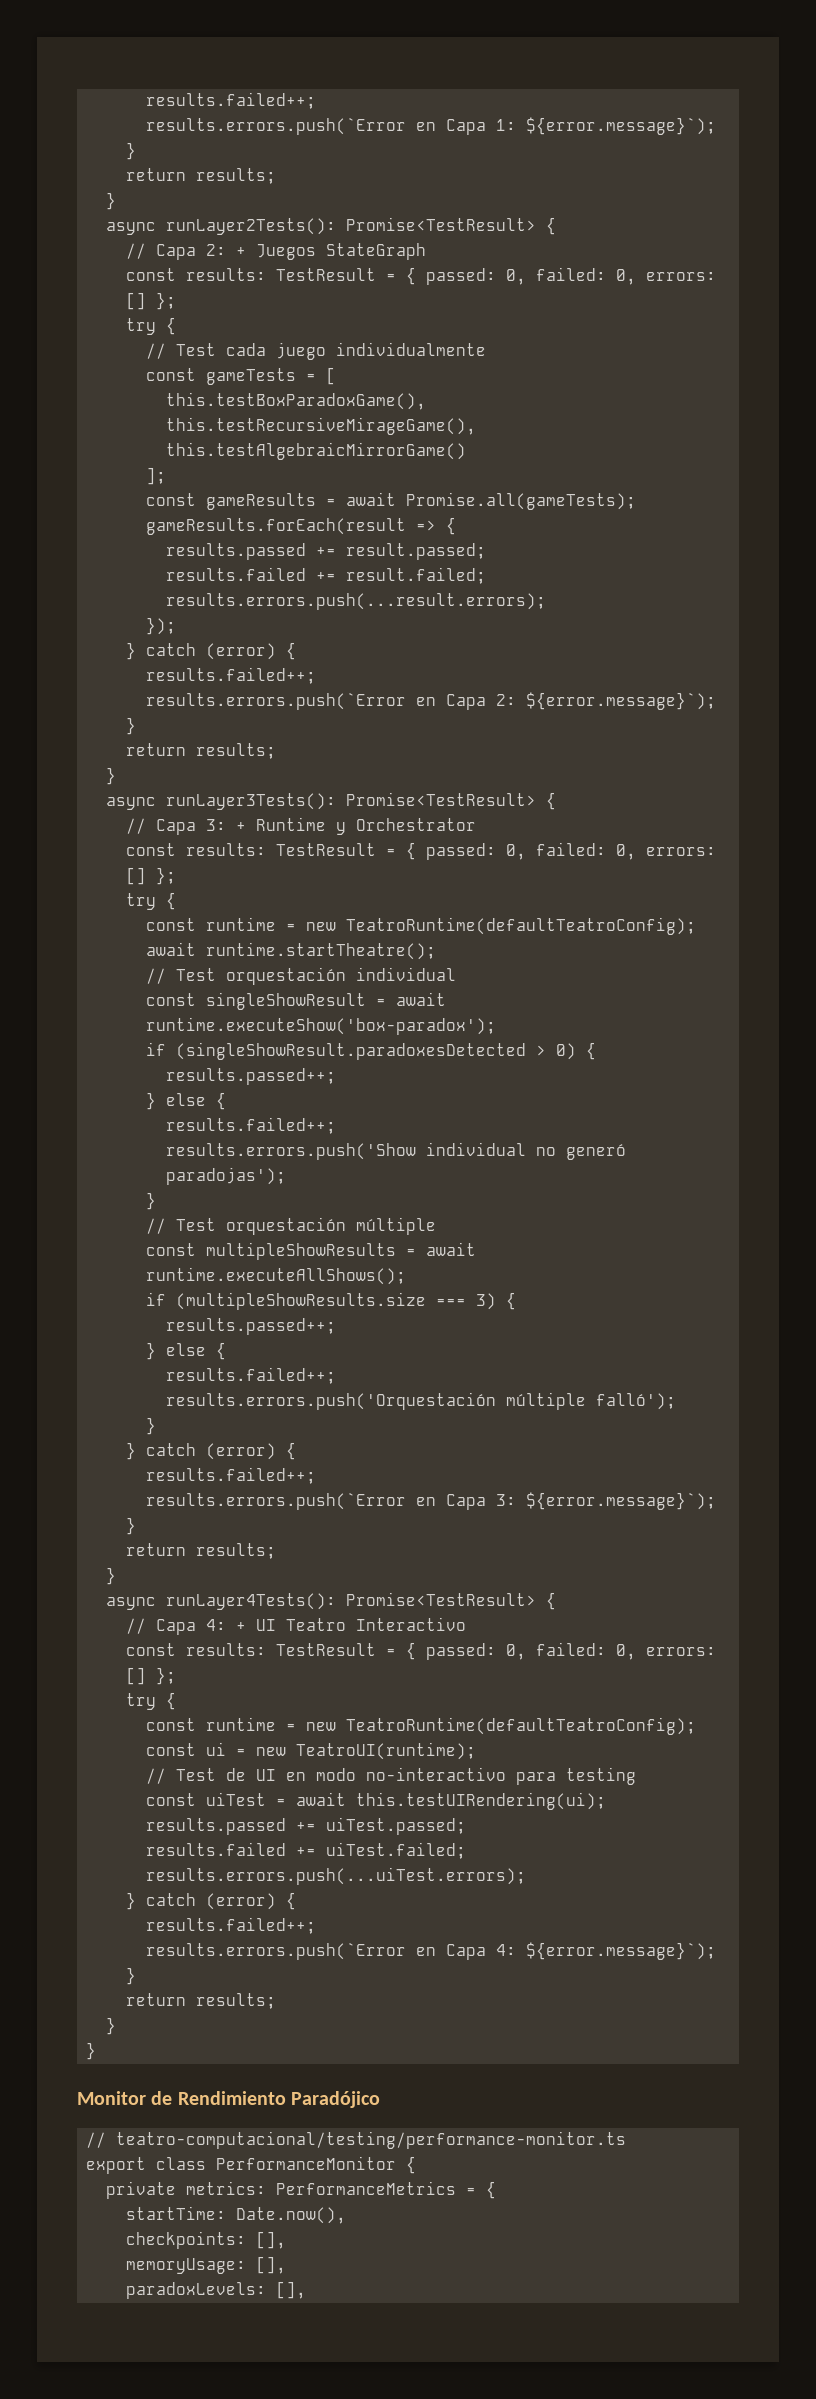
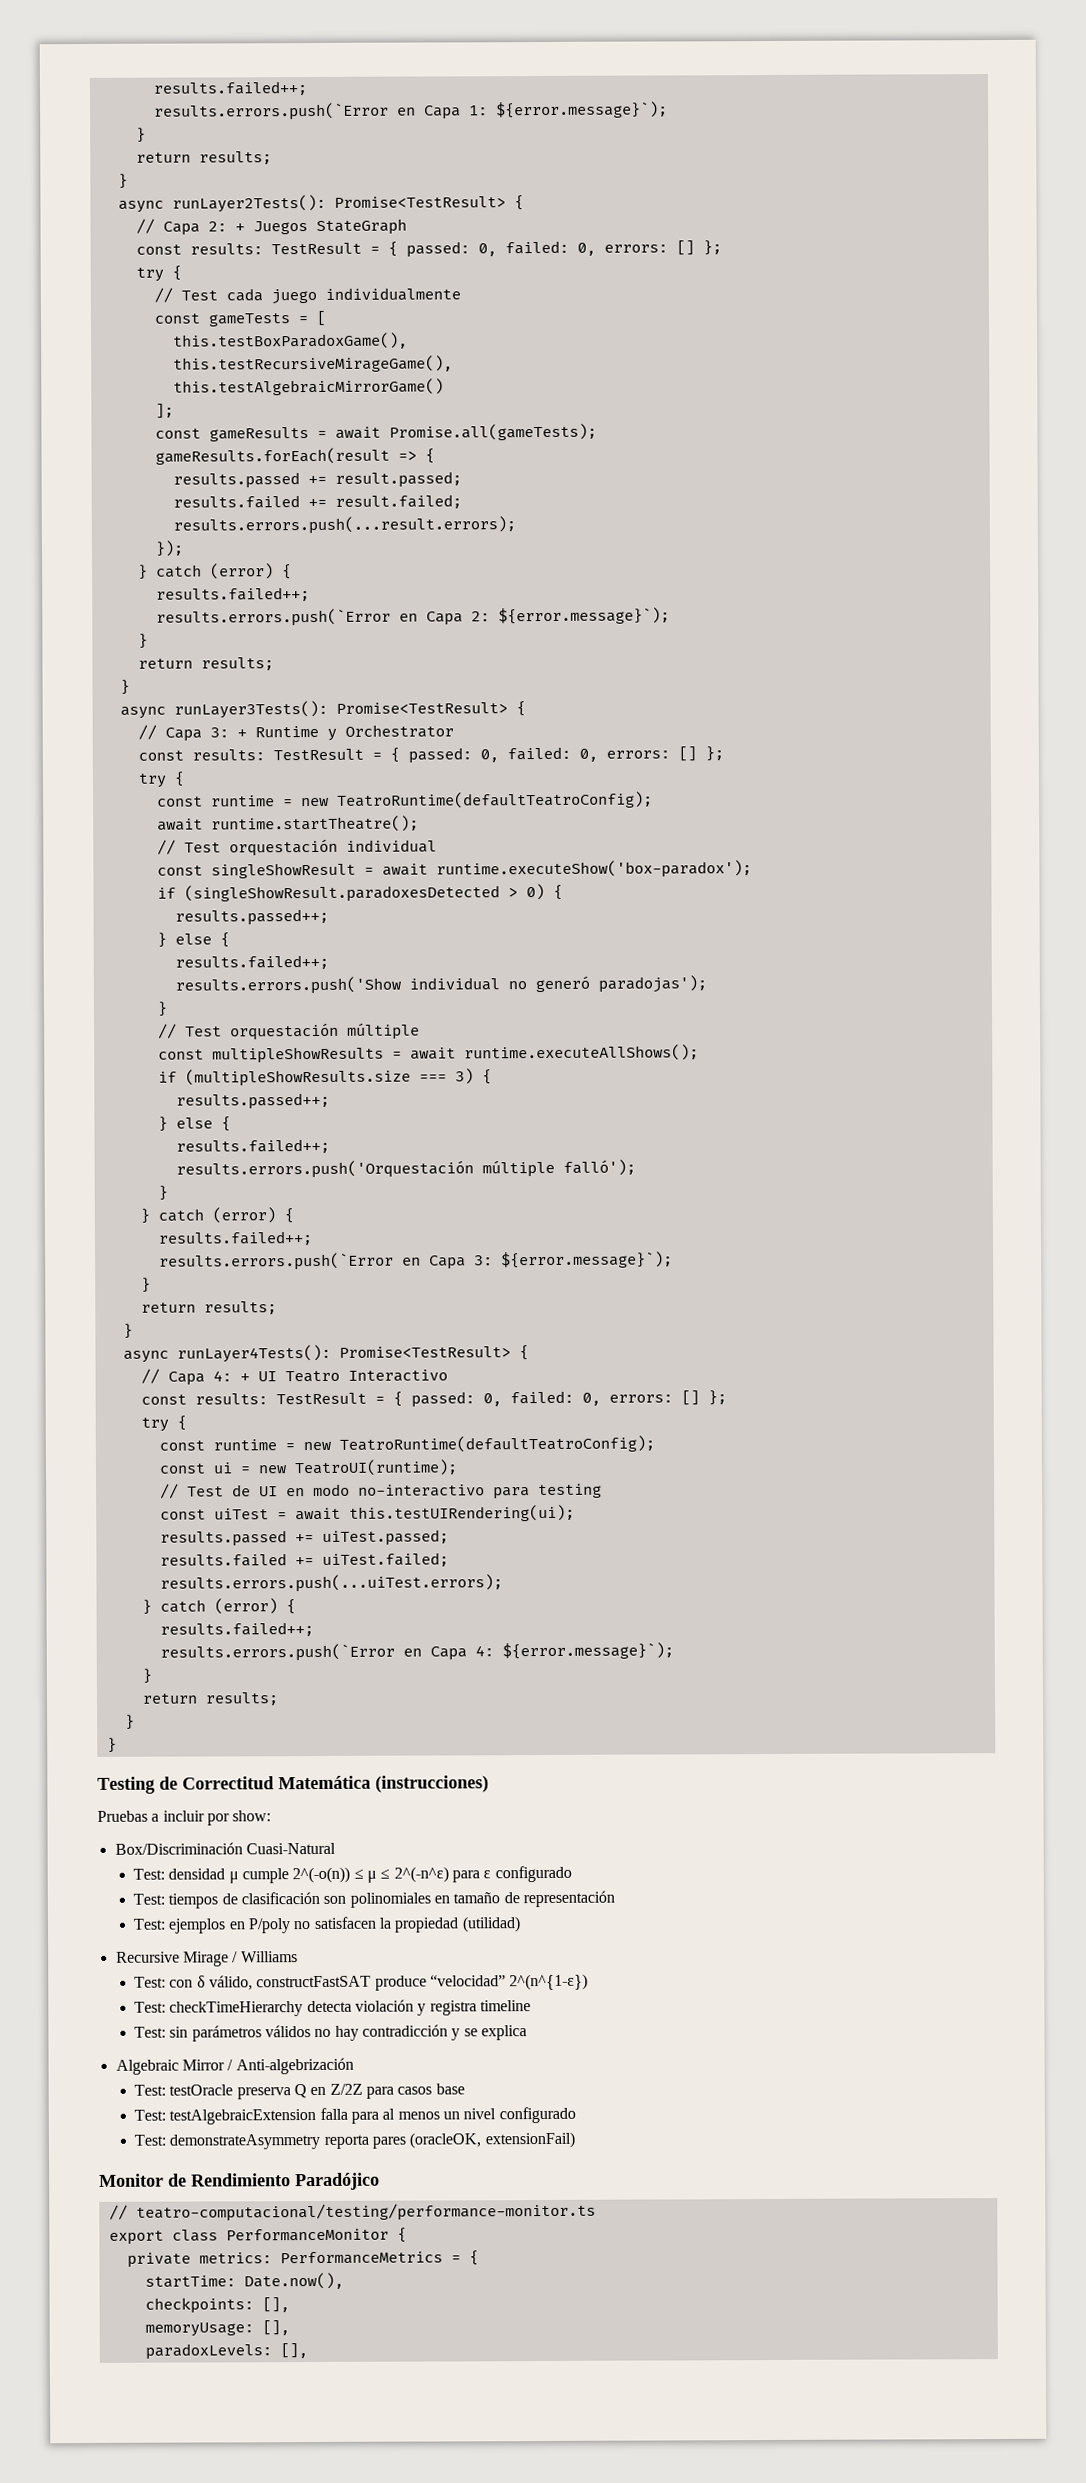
(96, 2051) none -> [97,1775,489,1794] [97,1810,272,1826] [114,1842,336,1855] [132,1865,572,1884] [132,1890,615,1909] [132,1916,521,1934] [115,1951,298,1967] [133,1973,589,1991] [133,1999,531,2017] [133,2024,527,2042] [115,2057,354,2075] [133,2083,465,2100] [133,2106,576,2125] [133,2131,575,2150] // Testing de Correctitud Matemática (instrucciones) // Pruebas a incluir por show: // Box/Discriminación Cuasi-Natural // Test: densidad μ cumple 2^(-o(n)) ≤ μ ≤ 2^(-n^ε) para ε configurado // Test: tiempos de clasificación son polinomiales en tamaño de representación // Test: ejemplos en P/poly no satisfacen la propiedad (utilidad) // Recursive Mirage / Williams // Test: con δ válido, constructFastSAT produce “velocidad” 2^(n^{1-ε}) // Test: checkTimeHierarchy detecta violación y registra timeline // Test: sin parámetros válidos no hay contradicción y se explica // Algebraic Mirror / Anti-algebrización // Test: testOracle preserva Q en Z/2Z para casos base // Test: testAlgebraicExtension falla para al menos un nivel configurado // Test: demonstrateAsymmetry reporta pares (oracleOK, extensionFail)

